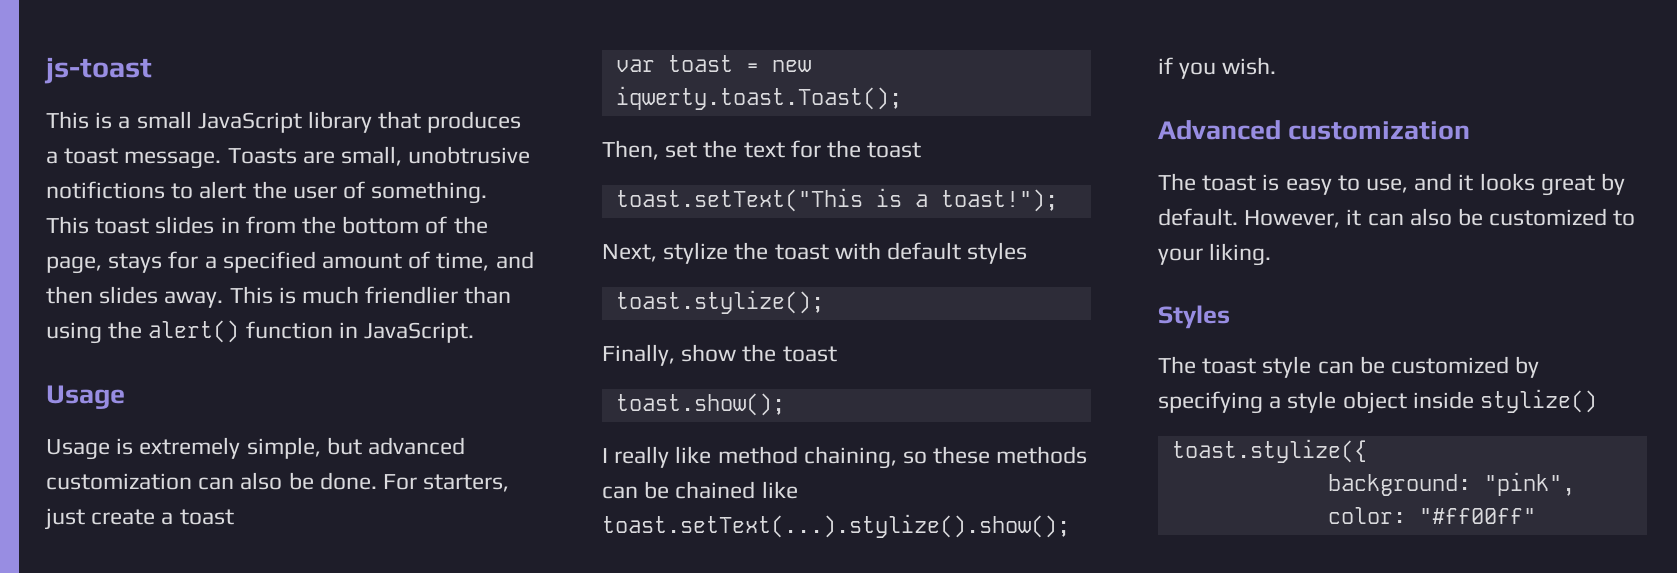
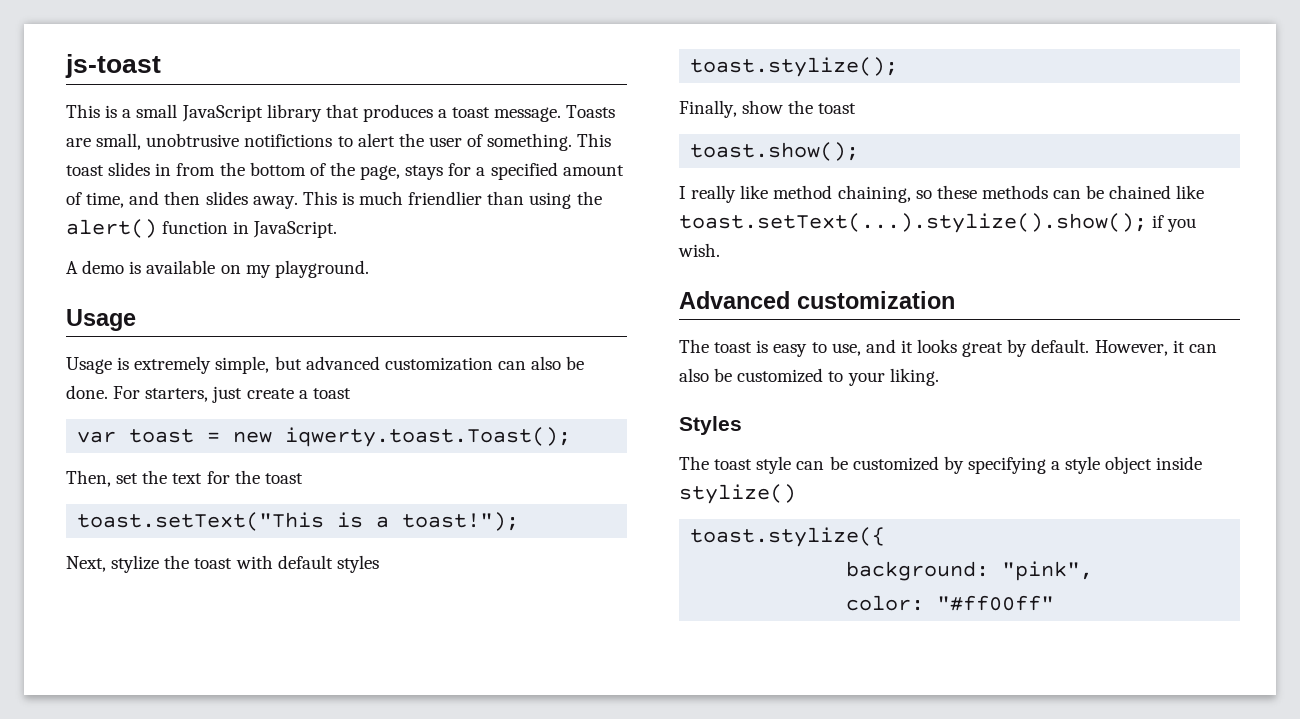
(475, 332) none -> [66,260,369,278] // A demo is available on my playground.

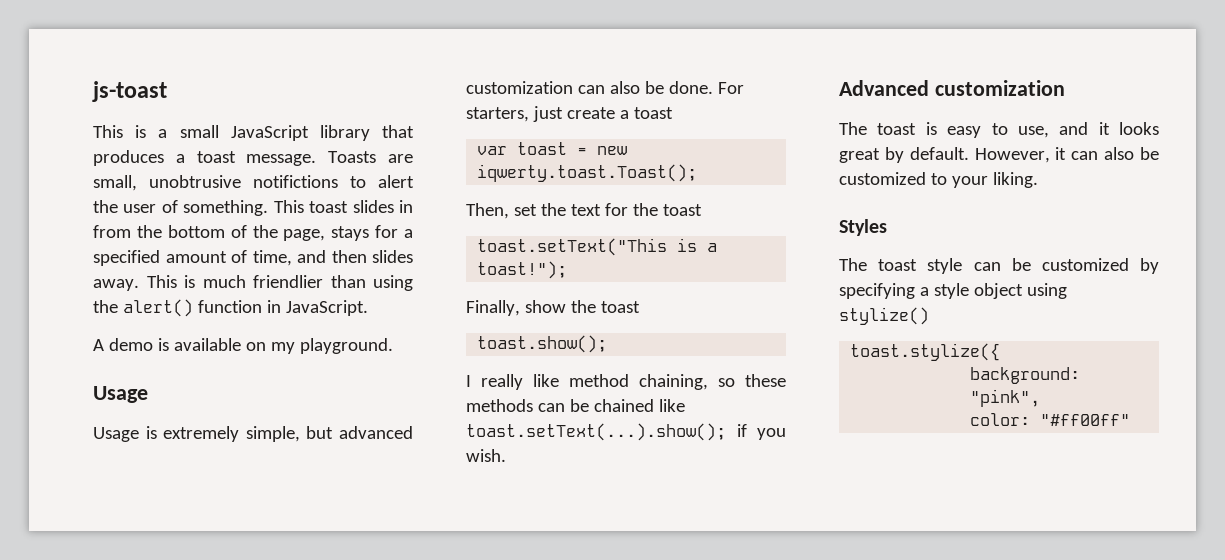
[66,555,379,573] [690,57,899,77] // Next, stylize the toast with default styles // toast.stylize(); -> (568, 270) none
[679,213,1147,233] toast.setText(...).stylize().show(); -> [466,423,726,441] toast.setText(...).show();
[1156,456,1203,470] inside -> [1026,283,1067,299] using

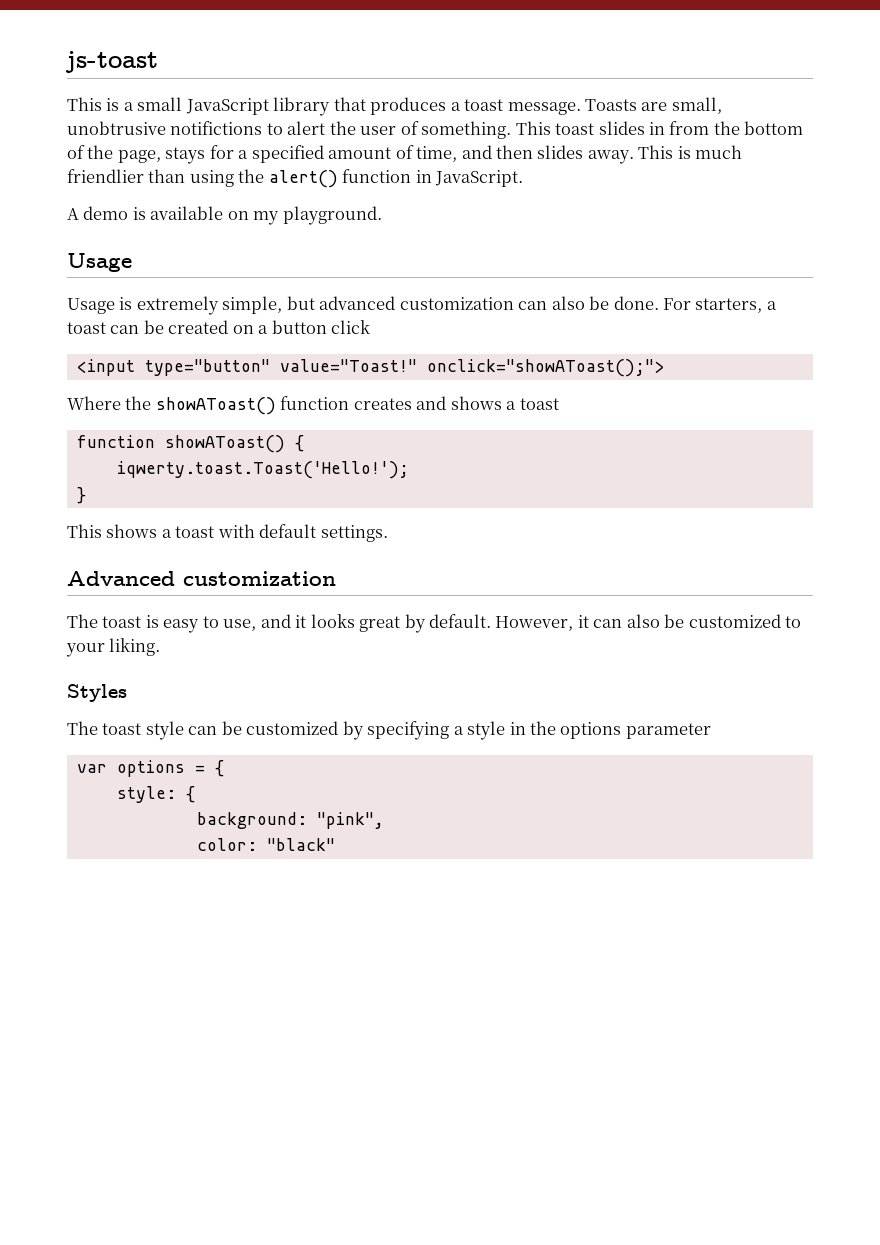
[532,106,673,122] [477,142,628,155] [477,164,698,182] [466,203,702,219] [477,238,718,256] [477,261,568,279] [466,300,640,316] [477,335,608,353] [466,374,786,390] [466,399,685,412] [466,423,786,441] [466,449,506,462] just create a toast // var toast = new iqwerty.toast.Toast(); // Then, set the text for the toast // toast.setText("This is a toast!"); // Finally, show the toast // toast.show(); // I really like method chaining, so these methods can be chained like toast.setText(...).show(); if you wish. -> [766,301,777,310] [67,320,371,334] [76,359,664,377] [67,396,559,415] [76,435,304,453] [116,461,409,479] [76,487,86,504] [67,524,388,542] a toast can be created on a button click // <input type="button" value="Toast!" onclick="showAToast();"> // Where the showAToast() function creates and shows a toast // function showAToast() { // iqwerty.toast.Toast('Hello!'); // } // This shows a toast with default settings.
[973,283,1067,299] [839,307,929,325] [850,343,1001,361] object using stylize() // toast.stylize({ -> [509,721,711,739] [76,760,224,777] [116,786,195,803] in the options parameter // var options = { // style: {
[1040,414,1131,426] "#ff00ff" -> [266,838,335,851] "black"

